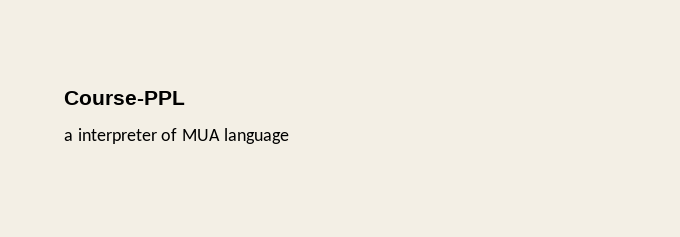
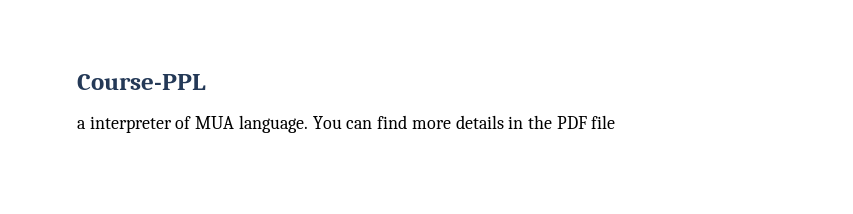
[223,128,289,144] language -> [238,115,616,133] language. You can find more details in the PDF file

